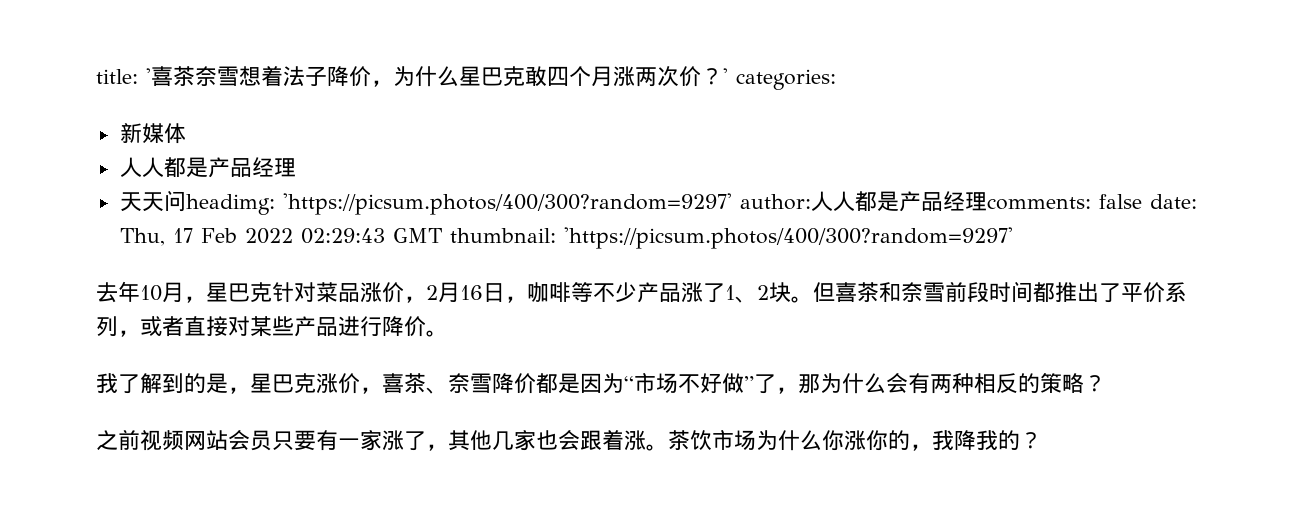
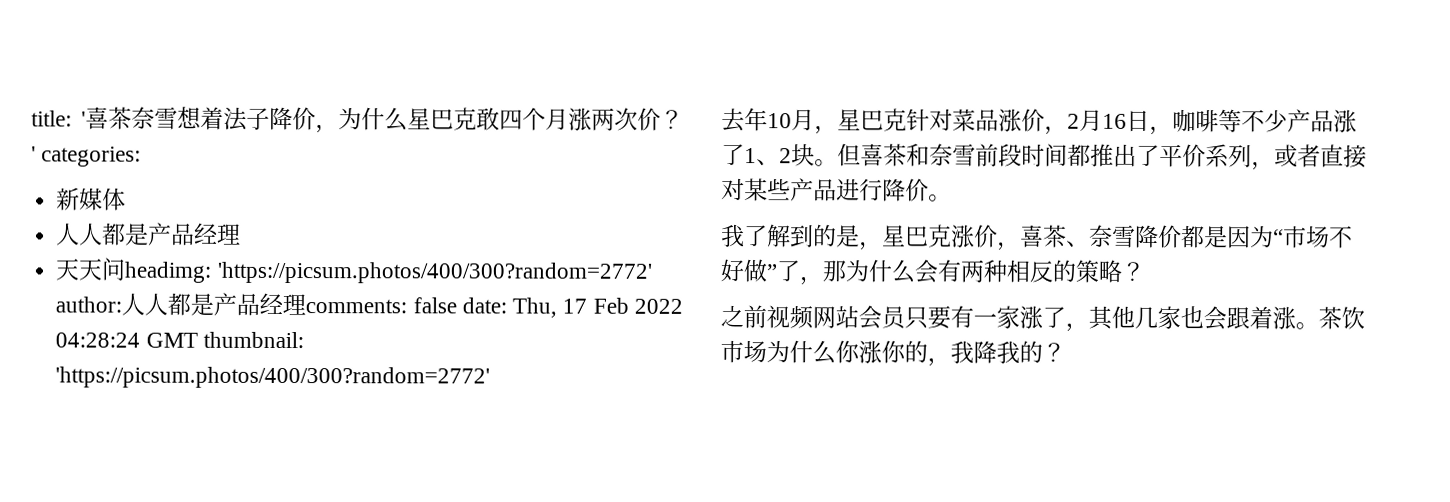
[282,193,732,215] 'https://picsum.photos/400/300?random=9297' -> [216,261,652,284] 'https://picsum.photos/400/300?random=2772'
[300,228,385,244] 02:29:43 -> [55,332,141,348] 04:28:24
[563,227,1013,249] 'https://picsum.photos/400/300?random=9297' -> [55,366,491,389] 'https://picsum.photos/400/300?random=2772'

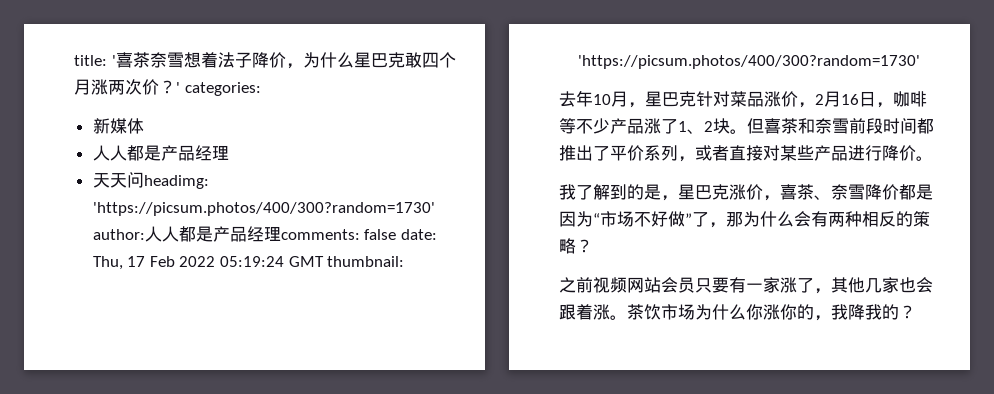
[216,261,652,284] 'https://picsum.photos/400/300?random=2772' -> [92,202,435,216] 'https://picsum.photos/400/300?random=1730'
[55,332,141,348] 04:28:24 -> [220,256,285,267] 05:19:24
[55,366,491,389] 'https://picsum.photos/400/300?random=2772' -> [577,55,920,69] 'https://picsum.photos/400/300?random=1730'

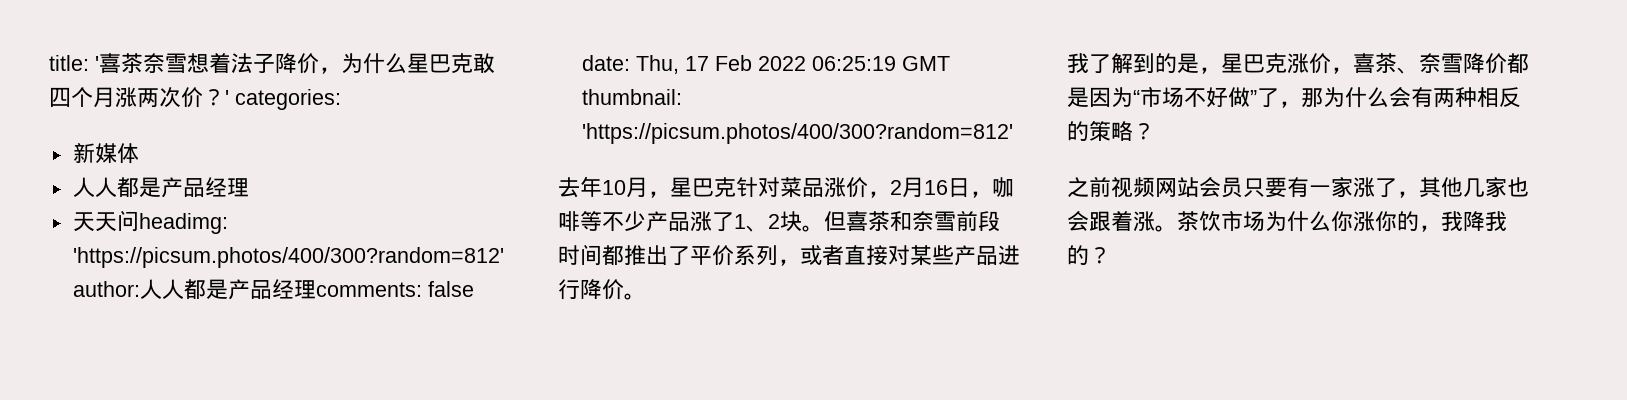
[92,202,435,216] 'https://picsum.photos/400/300?random=1730' -> [72,247,504,268] 'https://picsum.photos/400/300?random=812'
[220,256,285,267] 05:19:24 -> [811,56,896,71] 06:25:19
[577,55,920,69] 'https://picsum.photos/400/300?random=1730' -> [581,123,1013,144] 'https://picsum.photos/400/300?random=812'

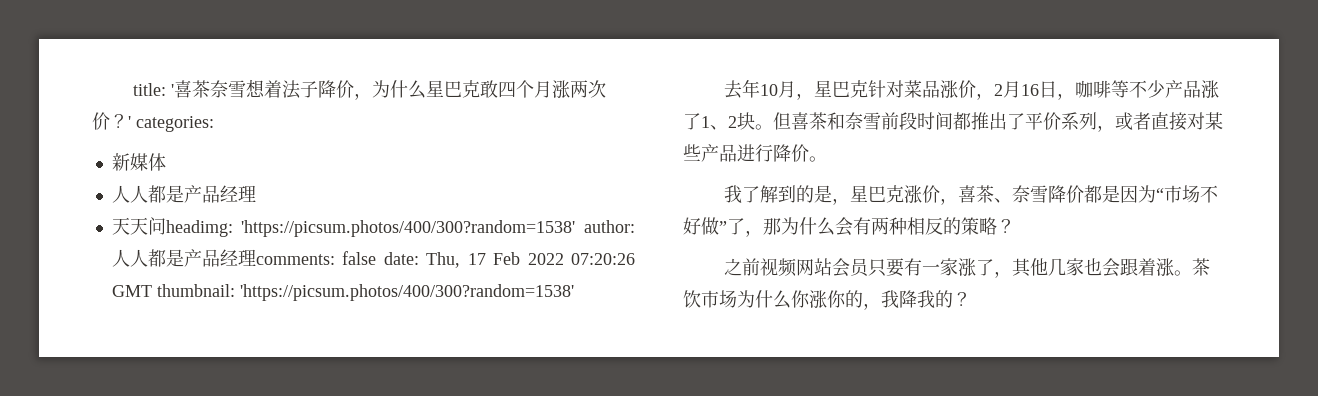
[72,247,504,268] 'https://picsum.photos/400/300?random=812' -> [241,220,576,237] 'https://picsum.photos/400/300?random=1538'
[811,56,896,71] 06:25:19 -> [571,253,635,265] 07:20:26
[581,123,1013,144] 'https://picsum.photos/400/300?random=812' -> [239,284,574,301] 'https://picsum.photos/400/300?random=1538'

